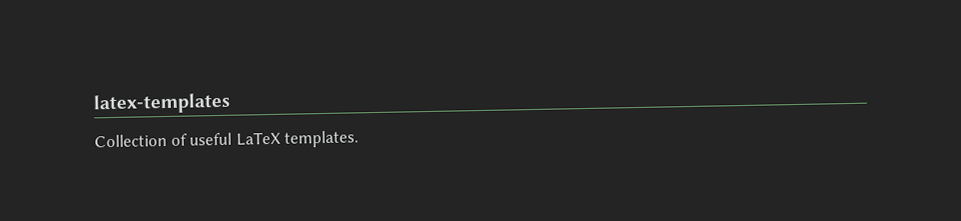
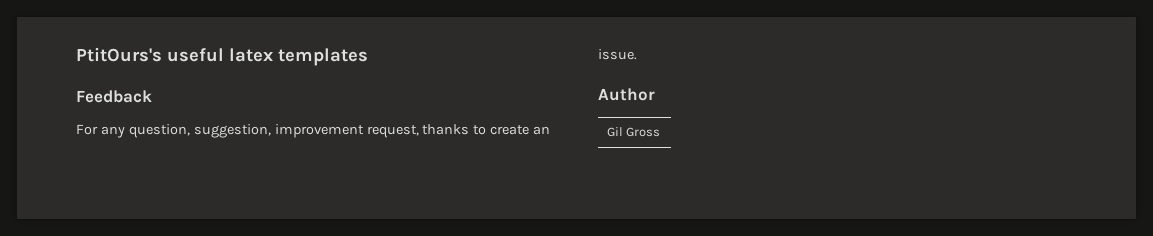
[93,92,230,115] [94,130,360,148] latex-templates // Collection of useful LaTeX templates. -> [76,47,368,66] [76,90,152,103] [76,124,551,138] [598,49,637,60] [598,88,655,101] [606,127,661,137] PtitOurs's useful latex templates // Feedback // For any question, suggestion, improvement request, thanks to create an issue. // Author // Gil Gross

